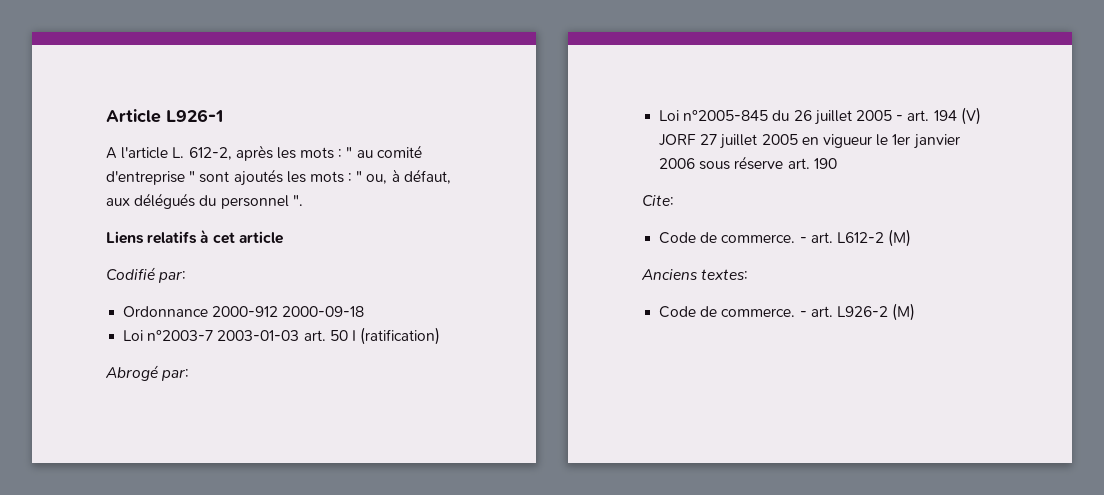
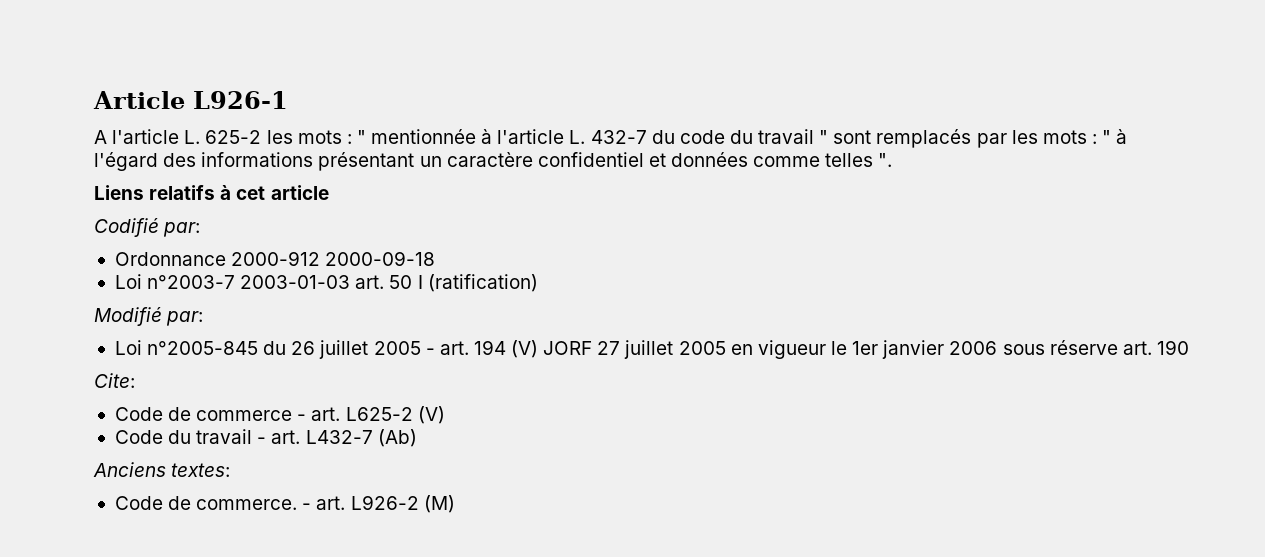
[188,145,422,161] [106,169,451,186] [106,193,289,209] 612-2, après les mots : " au comité d'entreprise " sont ajoutés les mots : " ou, à défaut, aux délégués du personnel -> [205,129,1128,148] [94,152,874,171] 625-2 les mots : " mentionnée à l'article L. 432-7 du code du travail " sont remplacés par les mots : " à l'égard des informations présentant un caractère confidentiel et données comme telles
[105,365,158,381] Abrogé -> [94,307,162,326] Modifié
[721,229,912,247] commerce. - art. L612-2 (M) -> [196,406,445,424] [114,429,417,447] commerce - art. L625-2 (V) // Code du travail - art. L432-7 (Ab)

